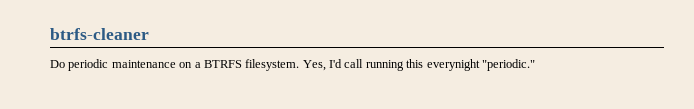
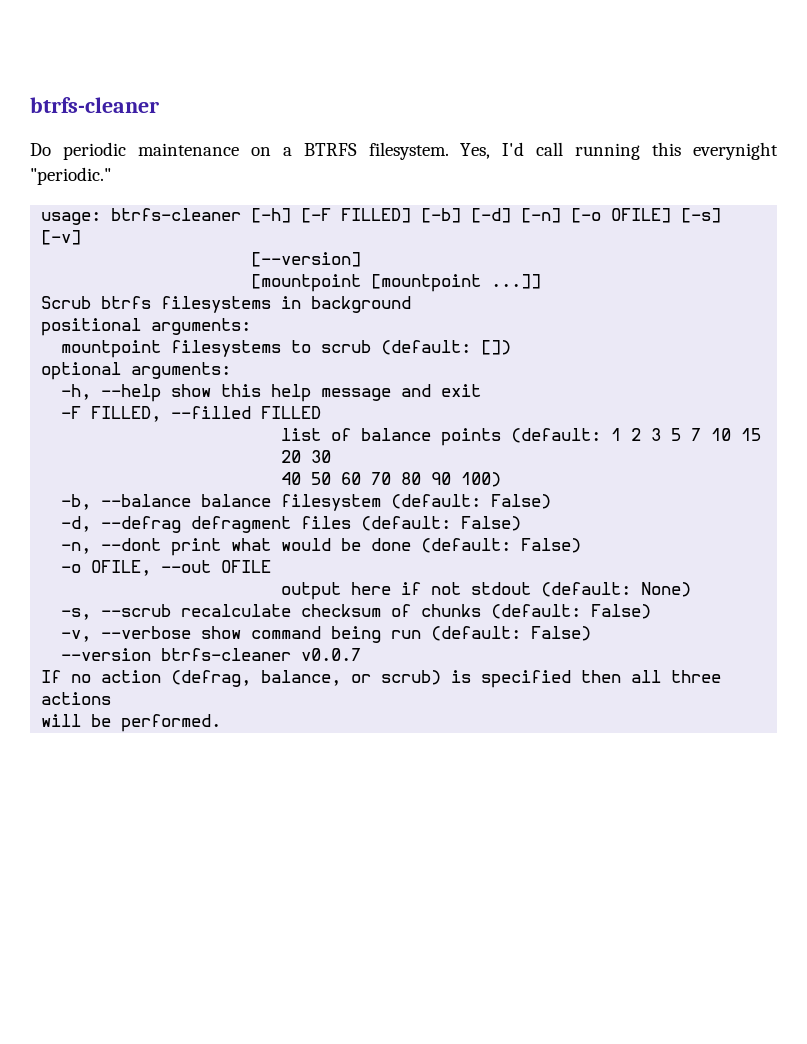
(535, 65) none -> [41,208,722,225] [41,230,82,245] [251,252,362,267] [251,274,542,292] [41,296,412,313] [41,318,252,336] [61,340,512,358] [41,362,232,380] [61,384,482,402] [61,406,322,422] [281,428,762,446] [281,450,332,463] [281,472,502,487] [61,494,552,511] [61,516,522,533] [61,538,582,556] [61,560,272,576] [281,582,692,600] [61,604,652,620] [61,626,592,643] [61,648,362,661] [41,670,722,688] [41,692,112,705] [41,714,222,732] // usage: btrfs-cleaner [-h] [-F FILLED] [-b] [-d] [-n] [-o OFILE] [-s] [-v] // [--version] // [mountpoint [mountpoint ...]] // Scrub btrfs filesystems in background // positional arguments: // mountpoint filesystems to scrub (default: []) // optional arguments: // -h, --help show this help message and exit // -F FILLED, --filled FILLED // list of balance points (default: 1 2 3 5 7 10 15 20 30 // 40 50 60 70 80 90 100) // -b, --balance balance filesystem (default: False) // -d, --defrag defragment files (default: False) // -n, --dont print what would be done (default: False) // -o OFILE, --out OFILE // output here if not stdout (default: None) // -s, --scrub recalculate checksum of chunks (default: False) // -v, --verbose show command being run (default: False) // --version btrfs-cleaner v0.0.7 // If no action (defrag, balance, or scrub) is specified then all three actions // will be performed.

